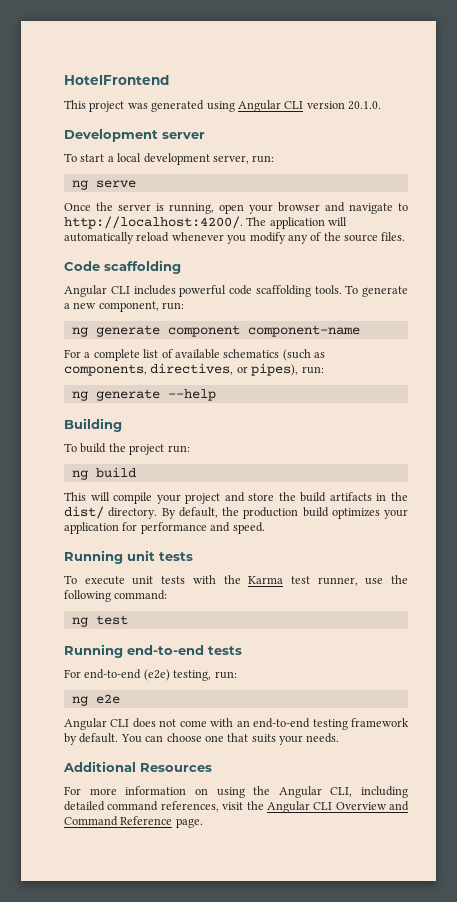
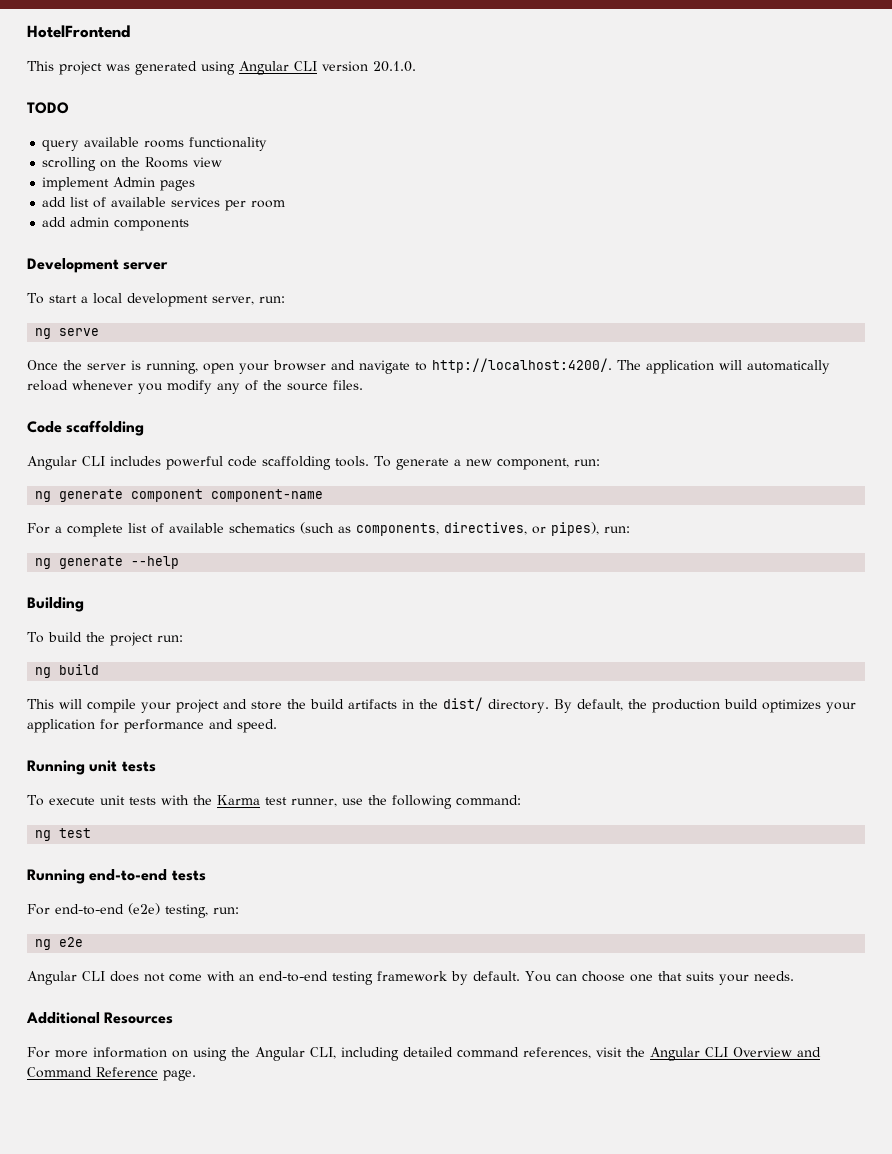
(381, 105) none -> [27,102,69,114] [42,137,268,151] [42,157,223,171] [42,177,196,191] [42,197,286,211] [42,217,190,231] // TODO // query available rooms functionality // scrolling on the Rooms view // implement Admin pages // add list of available services per room // add admin components

